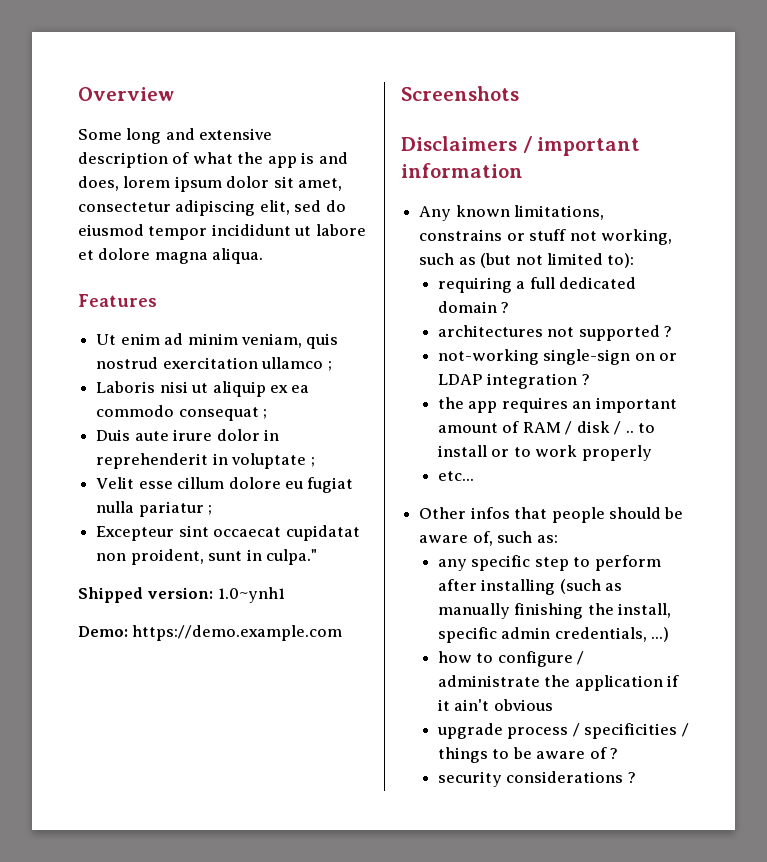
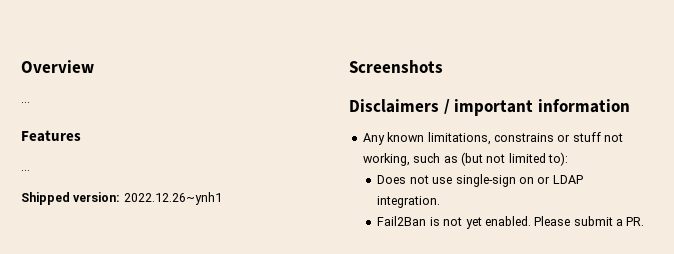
[78,128,273,144] [78,152,348,168] [78,176,343,192] [78,200,346,216] [78,224,366,240] [78,248,264,264] [78,294,157,307] [96,333,339,349] [96,357,332,371] [96,381,310,397] [96,405,268,421] [96,429,279,441] [96,453,315,469] [96,477,354,493] [96,501,213,517] [96,525,360,541] [96,549,317,565] Some long and extensive description of what the app is and does, lorem ipsum dolor sit amet, consectetur adipiscing elit, sed do eiusmod tempor incididunt ut labore et dolore magna aliqua. // Features // Ut enim ad minim veniam, quis nostrud exercitation ullamco ; // Laboris nisi ut aliquip ex ea commodo consequat ; // Duis aute irure dolor in reprehenderit in voluptate ; // Velit esse cillum dolore eu fugiat nulla pariatur ; // Excepteur sint occaecat cupidatat non proident, sunt in culpa." -> [21,102,30,103] [21,130,81,142] [21,170,30,171] ... // Features // ...
[217,587,285,603] [78,625,343,641] 1.0~ynh1 // Demo: https://demo.example.com -> [123,192,222,205] 2022.12.26~ynh1
[438,277,637,293] [438,301,510,313] [438,325,673,341] [438,349,678,365] [438,373,590,389] [438,397,677,413] [438,421,656,435] [438,445,652,461] [438,471,475,481] [419,507,684,523] [419,531,558,546] [438,555,661,571] [438,579,623,595] [438,603,672,619] [438,627,670,643] [438,651,585,667] [438,675,680,691] [438,699,553,711] [437,723,689,739] [438,747,619,763] [438,771,636,787] requiring a full dedicated domain ? // architectures not supported ? // not-working single-sign on or LDAP integration ? // the app requires an important amount of RAM / disk / .. to install or to work properly // etc... // Other infos that people should be aware of, such as: // any specific step to perform after installing (such as manually finishing the install, specific admin credentials, ...) // how to configure / administrate the application if it ain't obvious // upgrade process / specificities / things to be aware of ? // security considerations ? -> [377,174,583,187] [377,196,441,208] [377,216,645,229] Does not use single-sign on or LDAP integration. // Fail2Ban is not yet enabled. Please submit a PR.

